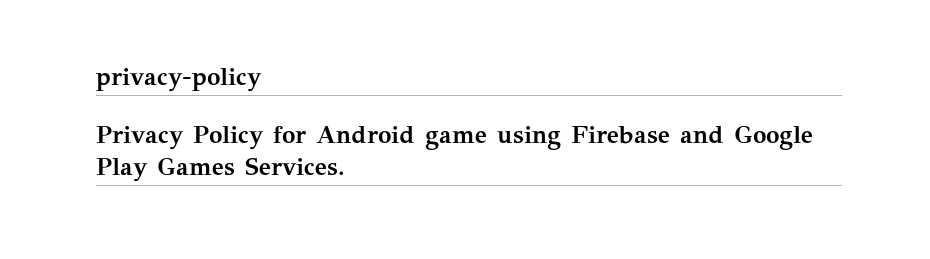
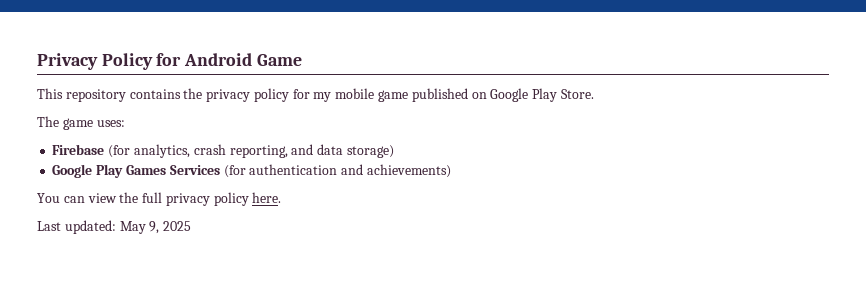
[96,68,262,92] privacy-policy // -> (37, 61) none
[424,125,813,150] [96,157,345,182] game using Firebase and Google Play Games Services. -> [256,54,302,66] [37,88,594,102] [37,116,125,130] [52,144,394,158] [52,164,451,178] [37,192,282,206] [37,220,192,234] Game // This repository contains the privacy policy for my mobile game published on Google Play Store. // The game uses: // Firebase (for analytics, crash reporting, and data storage) // Google Play Games Services (for authentication and achievements) // You can view the full privacy policy here. // Last updated: May 9, 2025

